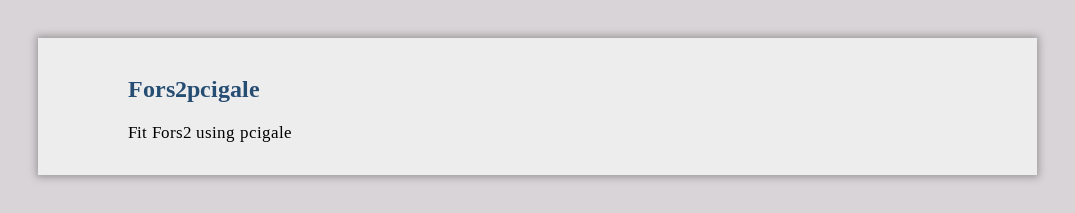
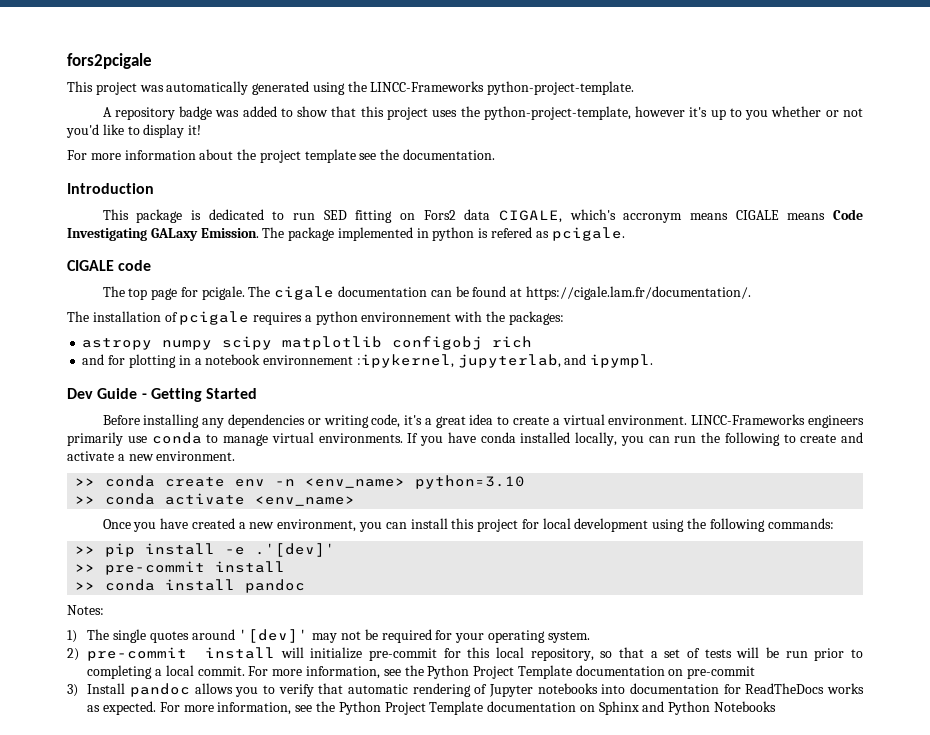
[128,81,260,102] [128,126,292,142] Fors2pcigale // Fit Fors2 using pcigale -> [67,53,152,69] [67,81,635,95] [102,106,864,120] [66,124,202,138] [67,149,496,163] [67,183,154,194] [102,209,864,223] [67,227,625,241] [67,260,152,271] [102,286,751,300] [67,311,564,325] [82,336,533,350] [82,354,654,368] [67,388,258,402] [102,414,865,428] [67,432,863,446] [67,451,236,461] [75,475,526,489] [75,493,356,506] [102,518,834,532] [75,543,336,557] [75,561,286,575] [75,579,306,593] [67,605,104,615] [67,629,590,643] [67,647,863,661] [87,665,756,679] [67,683,864,697] [87,701,776,715] fors2pcigale // This project was automatically generated using the LINCC-Frameworks python-project-template. // A repository badge was added to show that this project uses the python-project-template, however it's up to you whether or not you'd like to display it! // For more information about the project template see the documentation. // Introduction // This package is dedicated to run SED fitting on Fors2 data CIGALE, which's accronym means CIGALE means Code Investigating GALaxy Emission. The package implemented in python is refered as pcigale. // CIGALE code // The top page for pcigale. The cigale documentation can be found at https://cigale.lam.fr/documentation/. // The installation of pcigale requires a python environnement with the packages: // astropy numpy scipy matplotlib configobj rich // and for plotting in a notebook environnement :ipykernel, jupyterlab, and ipympl. // Dev Guide - Getting Started // Before installing any dependencies or writing code, it's a great idea to create a virtual environment. LINCC-Frameworks engineers primarily use conda to manage virtual environments. If you have conda installed locally, you can run the following to create and activate a new environment. // >> conda create env -n <env_name> python=3.10 // >> conda activate <env_name> // Once you have created a new environment, you can install this project for local development using the following commands: // >> pip install -e .'[dev]' // >> pre-commit install // >> conda install pandoc // Notes: // 1) The single quotes around '[dev]' may not be required for your operating system. // 2) pre-commit install will initialize pre-commit for this local repository, so that a set of tests will be run prior to completing a local commit. For more information, see the Python Project Template documentation on pre-commit // 3) Install pandoc allows you to verify that automatic rendering of Jupyter notebooks into documentation for ReadTheDocs works as expected. For more information, see the Python Project Template documentation on Sphinx and Python Notebooks

